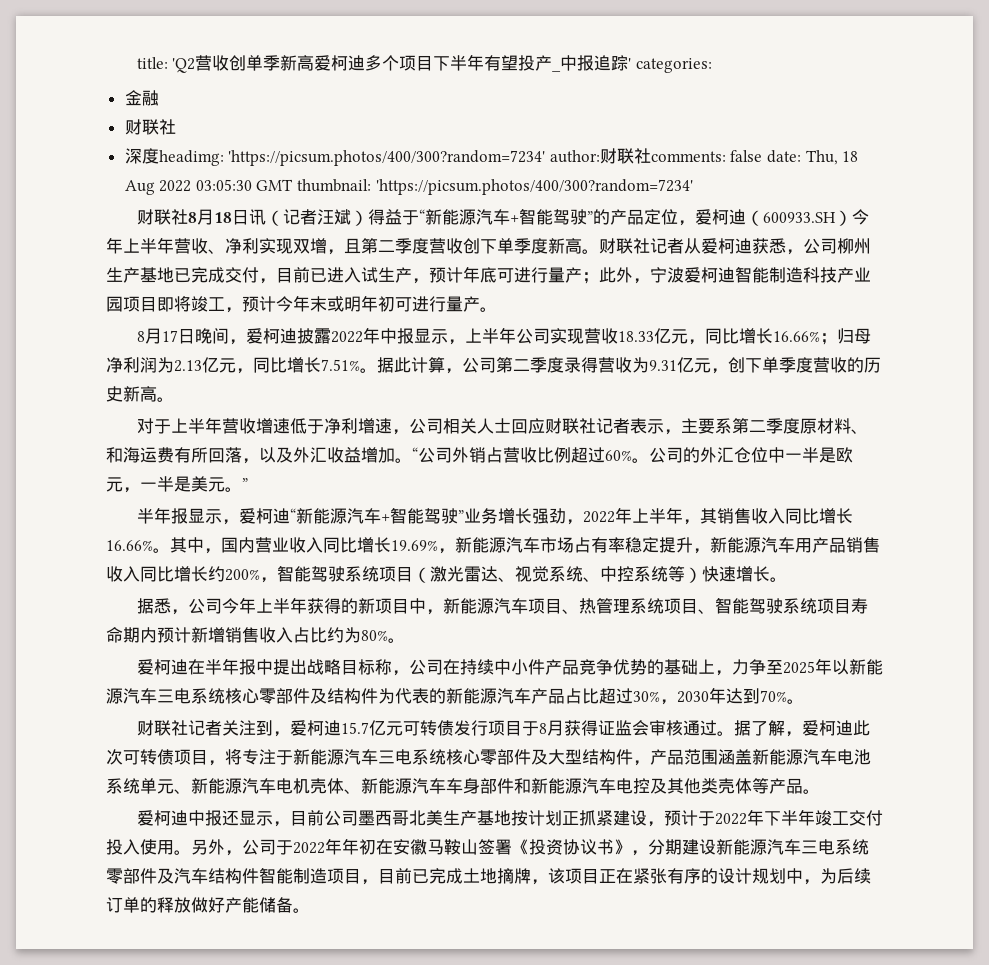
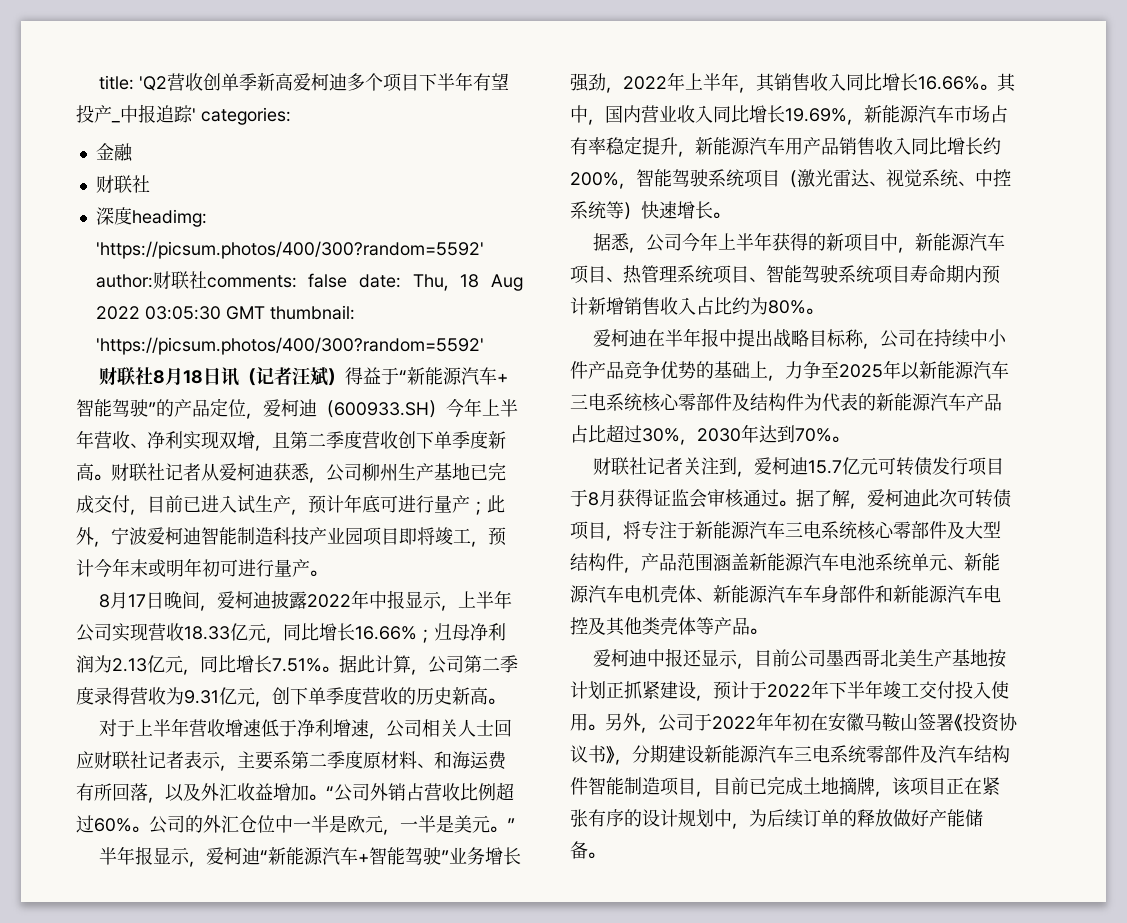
[228,150,546,166] 'https://picsum.photos/400/300?random=7234' -> [95,241,484,259] 'https://picsum.photos/400/300?random=5592'
[375,179,693,195] 'https://picsum.photos/400/300?random=7234' -> [95,337,484,355] 'https://picsum.photos/400/300?random=5592'

